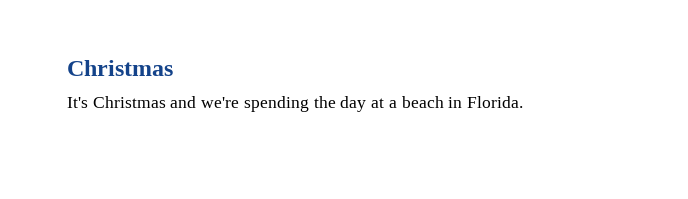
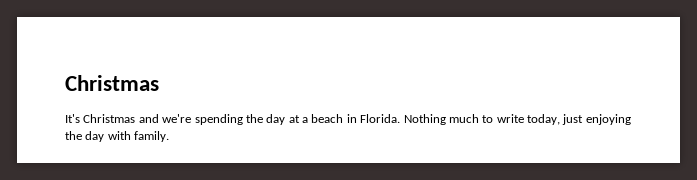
(523, 102) none -> [403,114,631,125] [65,131,170,142] Nothing much to write today, just enjoying the day with family.

